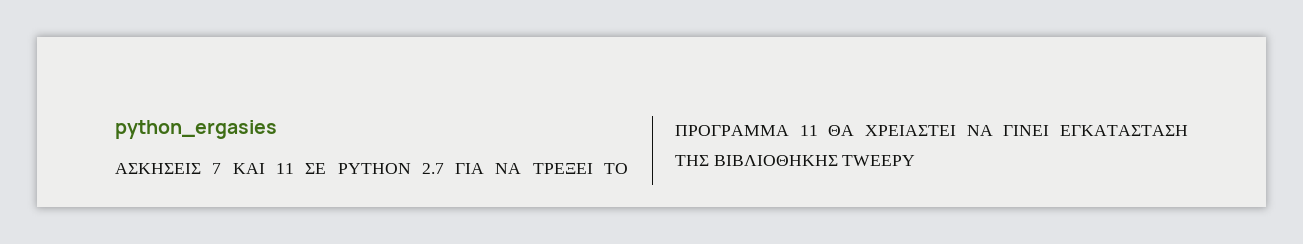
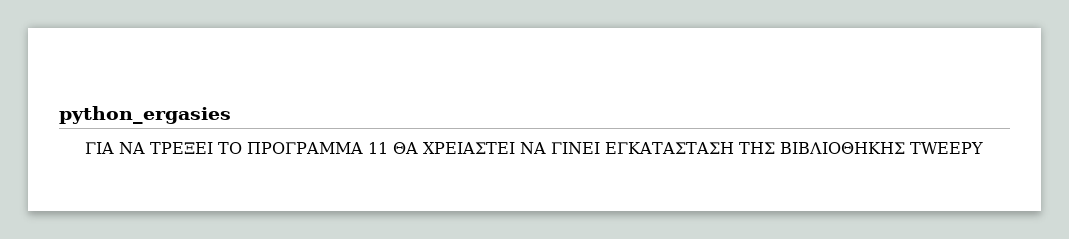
[115,163,444,174] ΑΣΚΗΣΕΙΣ 7 ΚΑΙ 11 ΣΕ PYTHON 2.7 -> (231, 115) none

